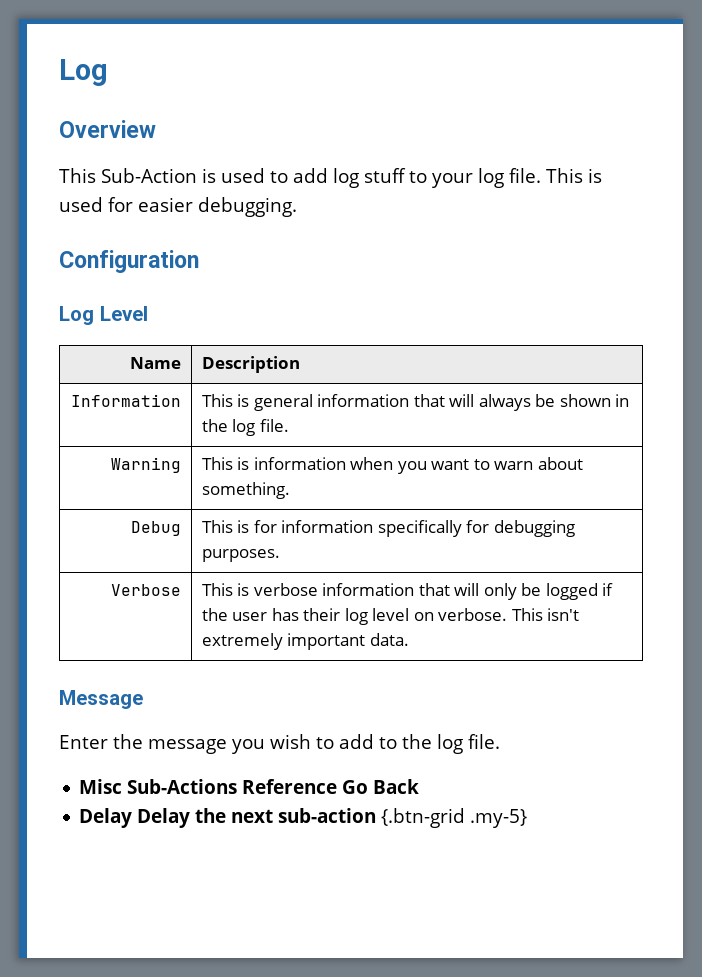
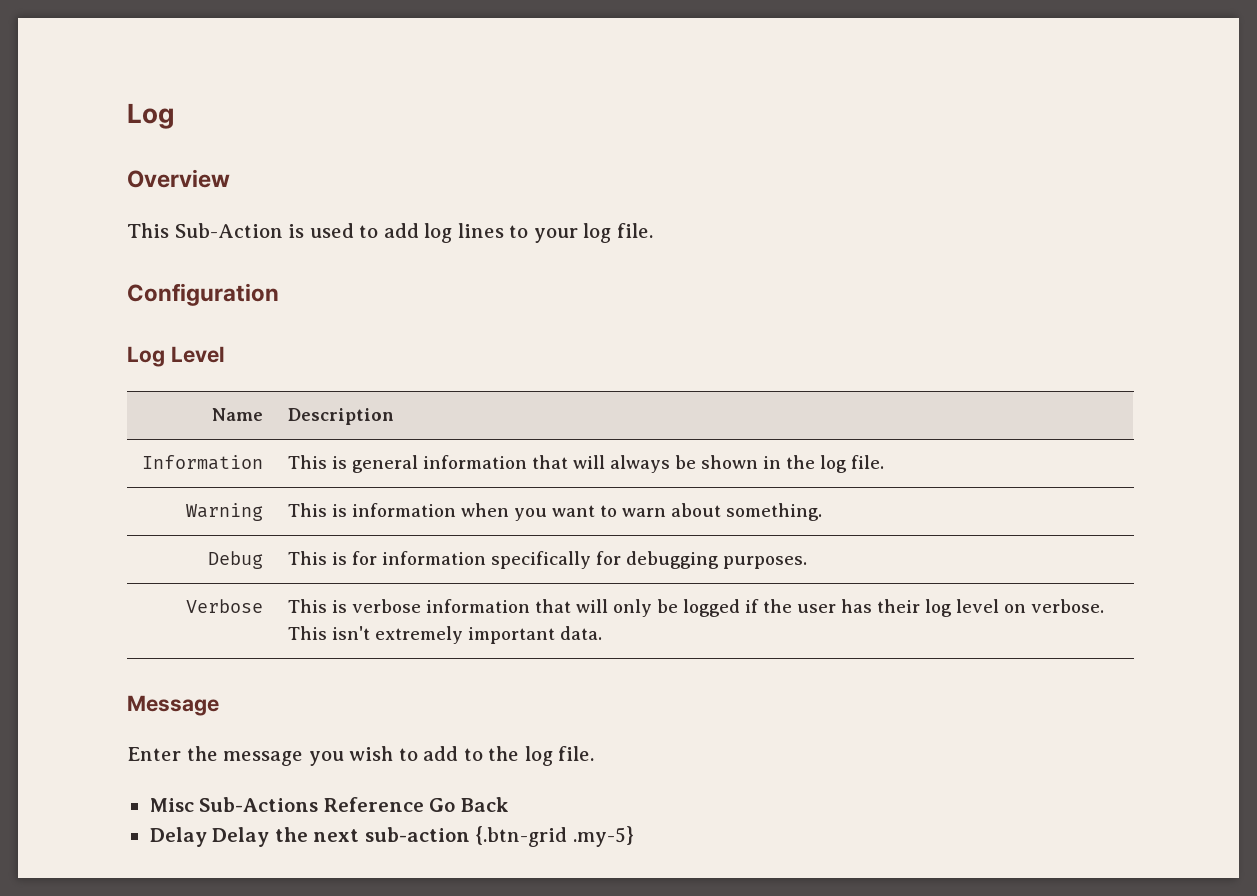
[364,168,406,183] stuff -> [457,223,504,238] lines
[546,168,602,183] [59,197,297,217] This is used for easier debugging. -> (653, 230) none

